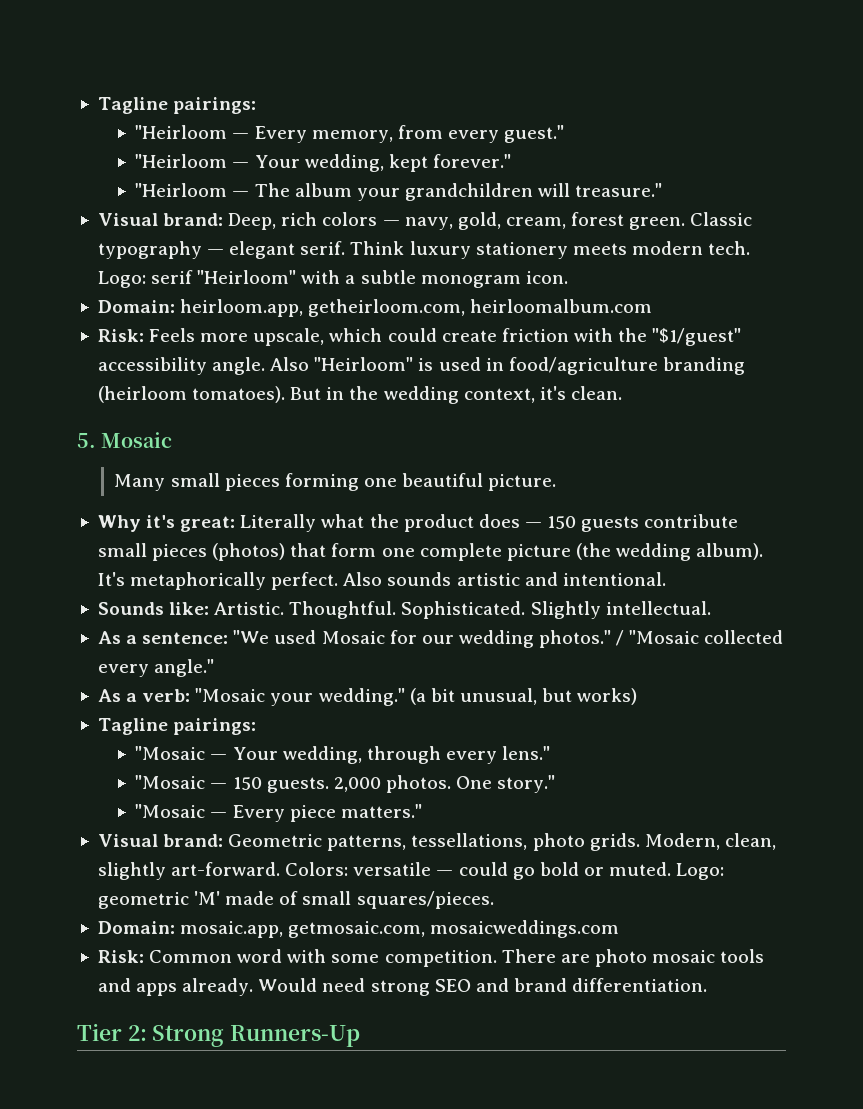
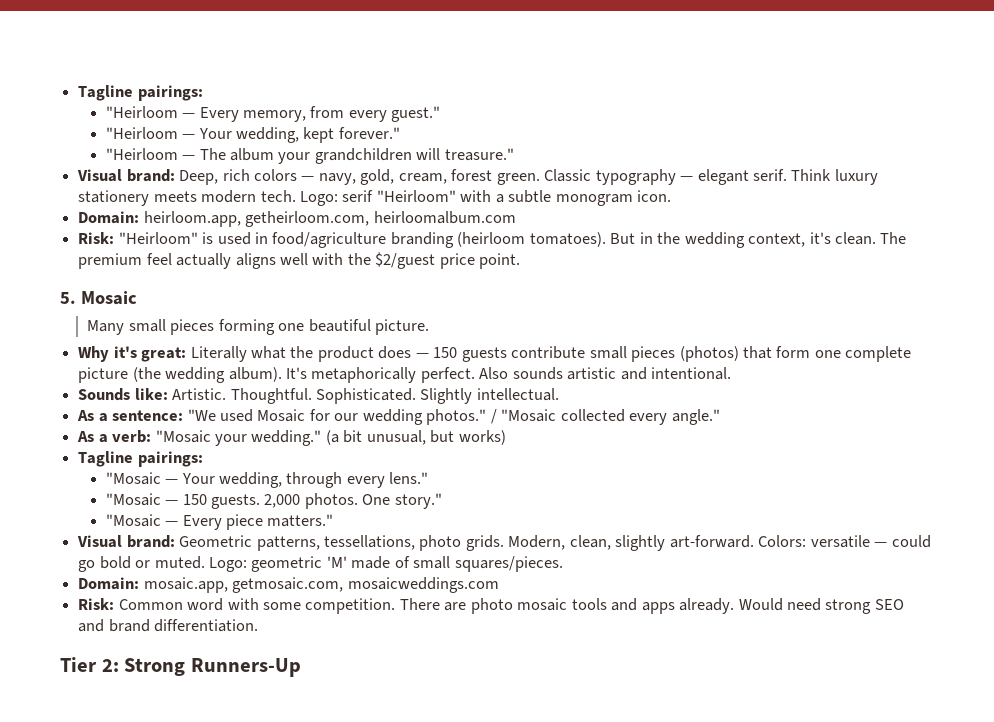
[149,328,742,346] [97,357,310,375] Feels more upscale, which could create friction with the "$1/guest" accessibility angle. Also -> (115, 238) none
(622, 393) none -> [880,232,907,244] [78,252,521,269] The premium feel actually aligns well with the $2/guest price point.

